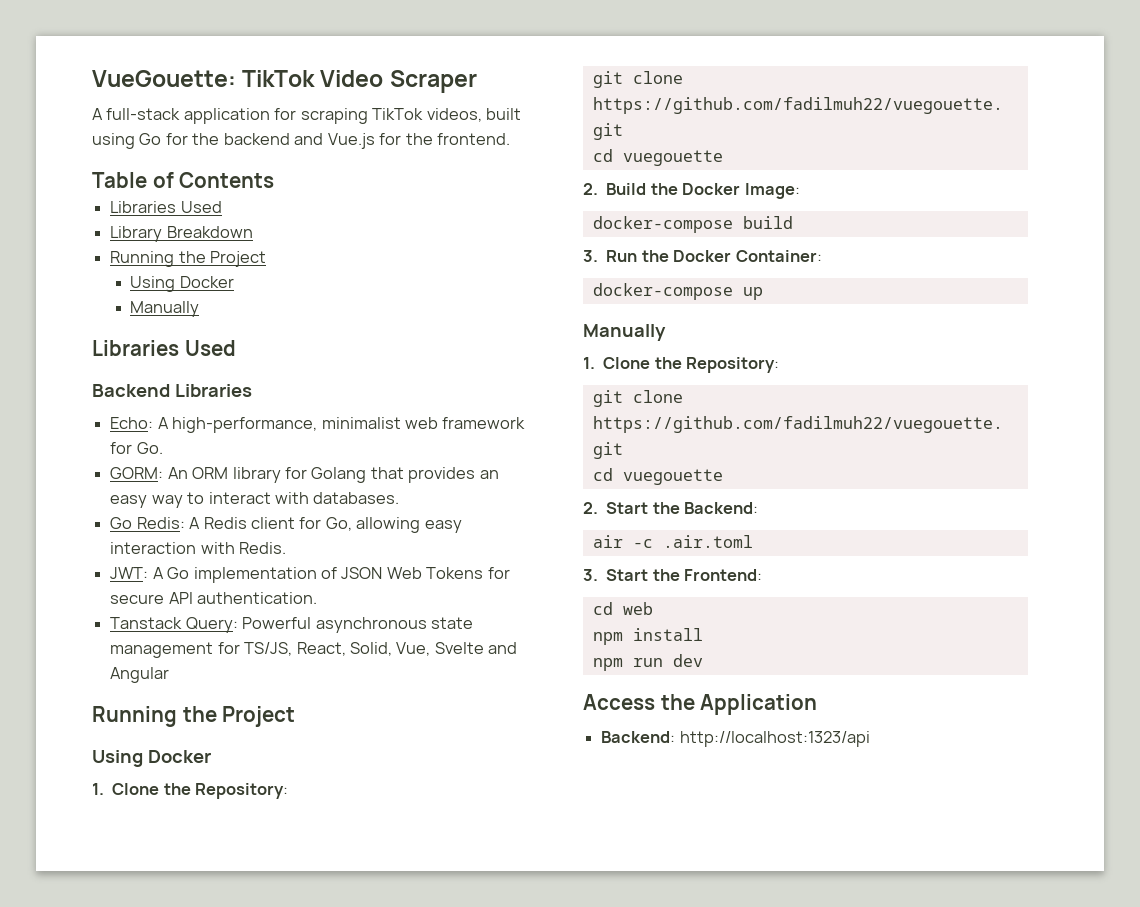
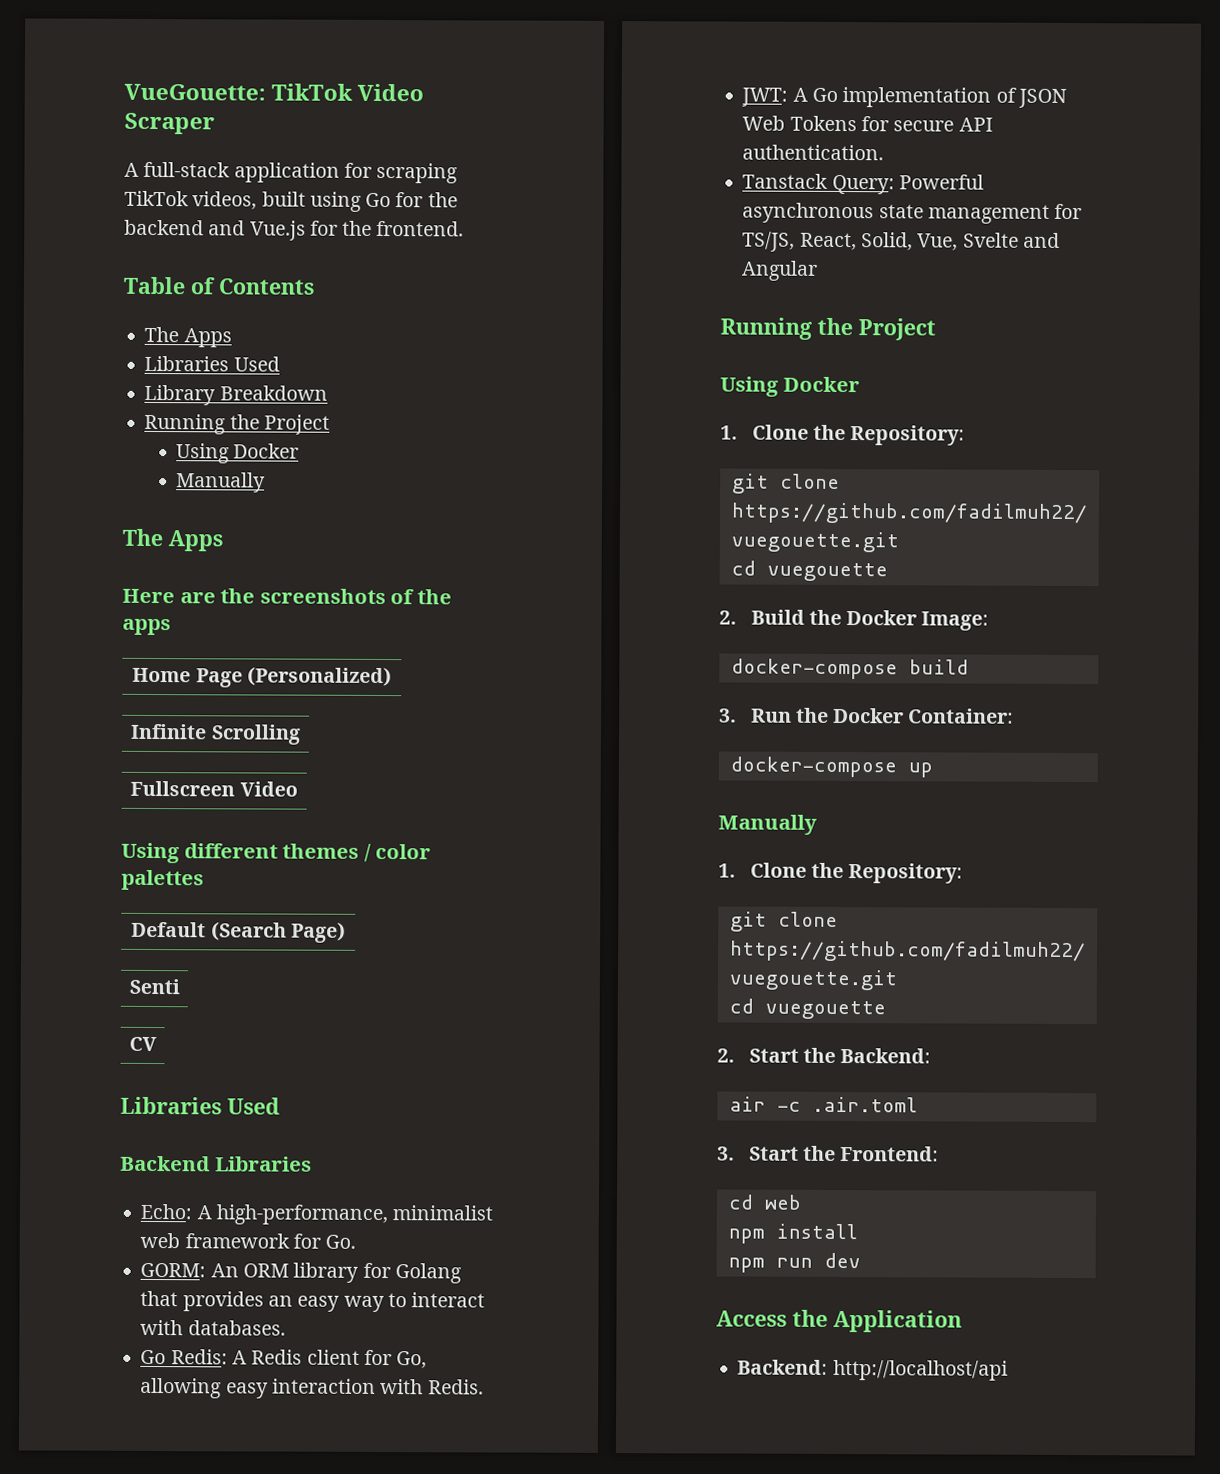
(275, 180) none -> [144,326,232,348] // The Apps
(200, 309) none -> [122,528,223,552] [122,588,452,605] [122,618,171,636] [132,666,392,688] [130,723,301,745] [130,780,298,797] [121,842,432,864] [121,869,204,891] [131,921,346,943] [128,978,180,995] [128,1036,157,1052] // The Apps // Here are the screenshots of the apps // Home Page (Personalized) // Infinite Scrolling // Fullscreen Video // Using different themes / color palettes // Default (Search Page) // Senti // CV
[679,731,870,747] http://localhost:1323/api -> [832,1359,1008,1381] http://localhost/api

